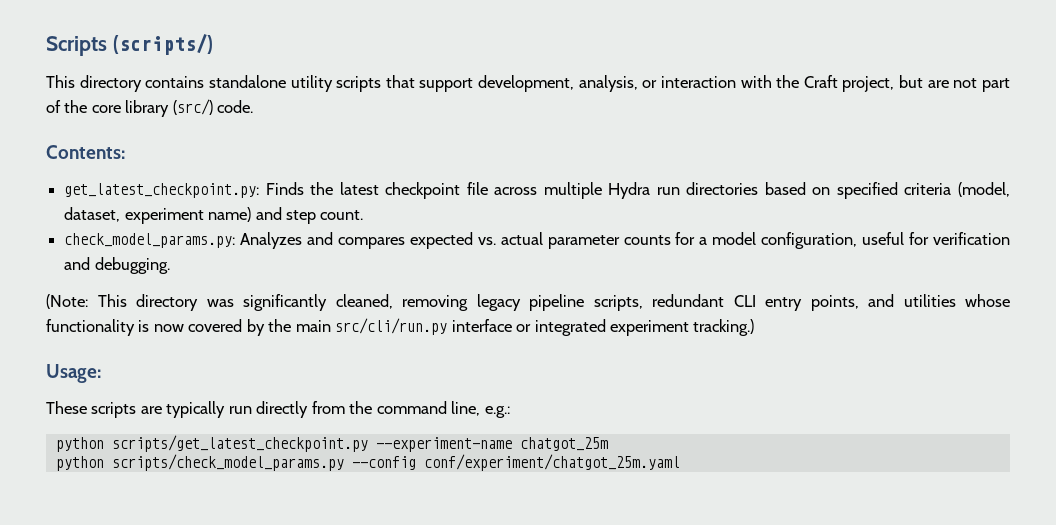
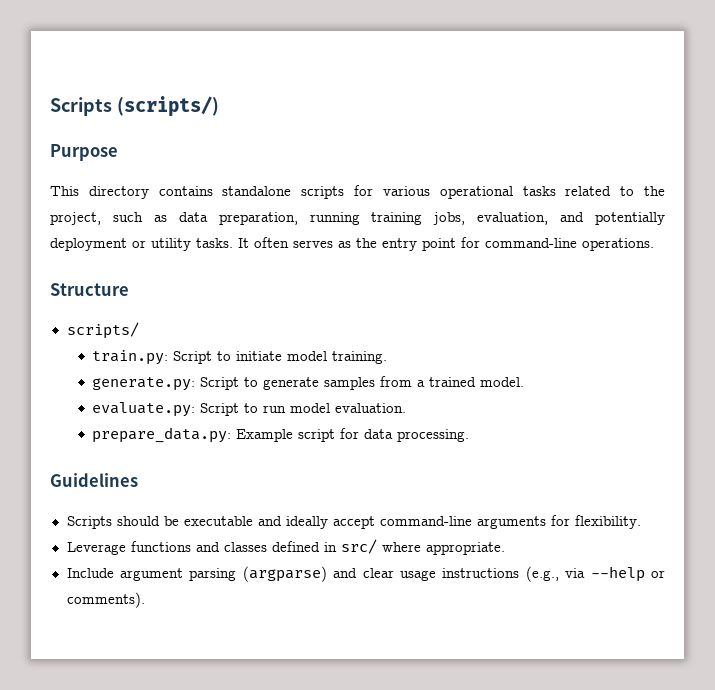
(213, 44) none -> [50,144,118,161] // Purpose
[290,75,1011,92] [46,99,254,117] [46,145,125,159] [64,182,1010,199] [64,207,364,224] [64,232,1010,249] [64,257,170,274] [46,294,1010,311] [46,318,755,336] [46,364,101,383] [46,401,510,418] [55,435,608,452] [55,454,680,471] utility scripts that support development, analysis, or interaction with the Craft project, but are not part of the core library (src/) code. // Contents: // get_latest_checkpoint.py: Finds the latest checkpoint file across multiple Hydra run directories based on specified criteria (model, dataset, experiment name) and step count. // check_model_params.py: Analyzes and compares expected vs. actual parameter counts for a model configuration, useful for verification and debugging. // (Note: This directory was significantly cleaned, removing legacy pipeline scripts, redundant CLI entry points, and utilities whose functionality is now covered by the main src/cli/run.py interface or integrated experiment tracking.) // Usage: // These scripts are typically run directly from the command line, e.g.: // python scripts/get_latest_checkpoint.py --experiment-name chatgot_25m // python scripts/check_model_params.py --config conf/experiment/chatgot_25m.yaml -> [301,185,666,199] [50,212,665,225] [50,237,654,251] [50,283,129,296] [66,322,139,339] [92,350,388,365] [92,376,525,391] [92,402,407,417] [92,427,470,443] [50,473,138,487] [66,515,641,529] [66,539,505,555] [66,566,666,582] [66,592,145,608] scripts for various operational tasks related to the project, such as data preparation, running training jobs, evaluation, and potentially deployment or utility tasks. It often serves as the entry point for command-line operations. // Structure // scripts/ // train.py: Script to initiate model training. // generate.py: Script to generate samples from a trained model. // evaluate.py: Script to run model evaluation. // prepare_data.py: Example script for data processing. // Guidelines // Scripts should be executable and ideally accept command-line arguments for flexibility. // Leverage functions and classes defined in src/ where appropriate. // Include argument parsing (argparse) and clear usage instructions (e.g., via --help or comments).

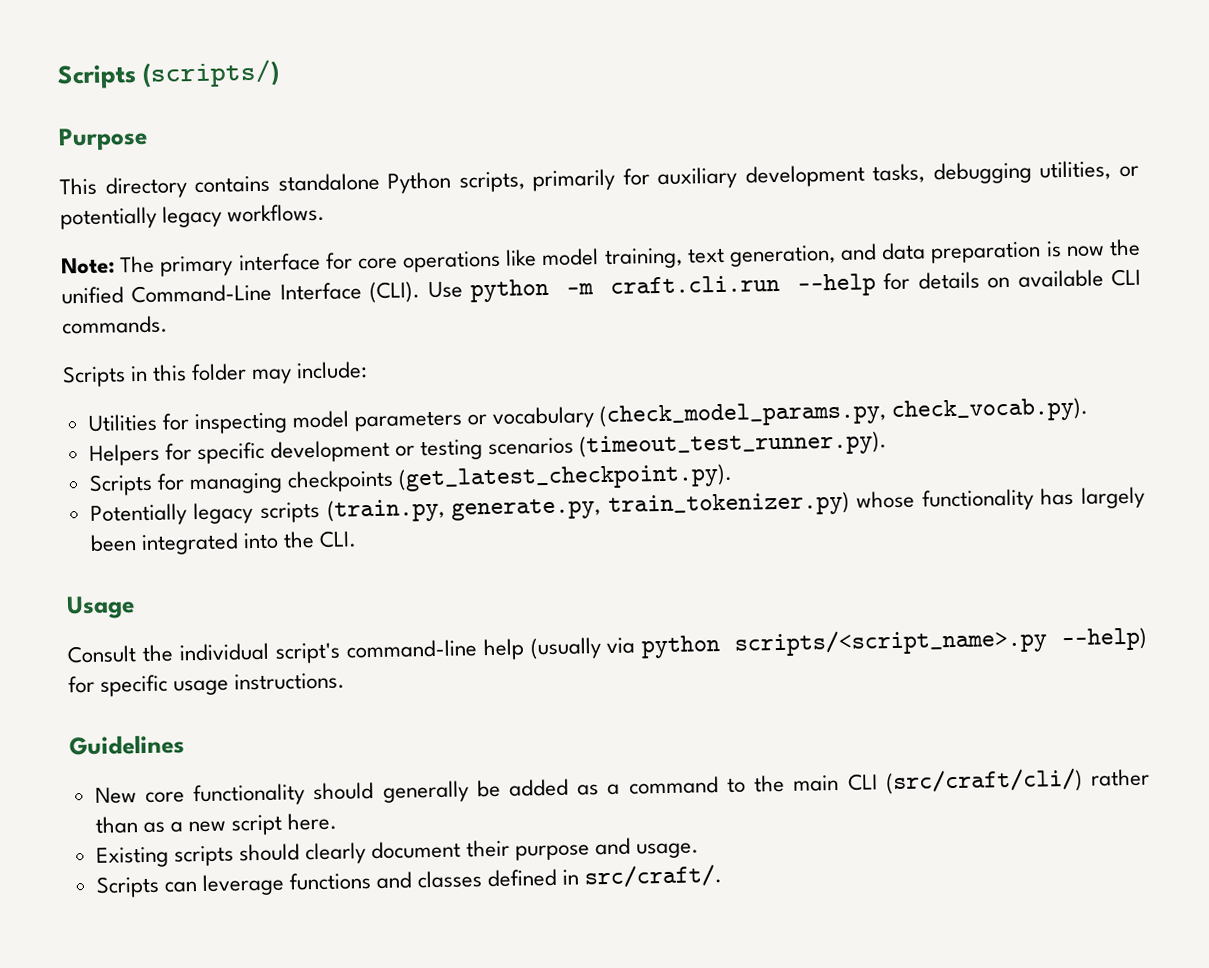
[301,185,666,199] [50,212,665,225] [50,237,654,251] [50,283,129,296] [66,322,139,339] [92,350,388,365] [92,376,525,391] [92,402,407,417] [92,427,470,443] [50,473,138,487] [66,515,641,529] [66,542,126,555] scripts for various operational tasks related to the project, such as data preparation, running training jobs, evaluation, and potentially deployment or utility tasks. It often serves as the entry point for command-line operations. // Structure // scripts/ // train.py: Script to initiate model training. // generate.py: Script to generate samples from a trained model. // evaluate.py: Script to run model evaluation. // prepare_data.py: Example script for data processing. // Guidelines // Scripts should be executable and ideally accept command-line arguments for flexibility. // Leverage -> [387,160,1139,194] [60,203,326,230] [61,238,1141,277] [61,268,1142,305] [62,315,168,335] [62,361,369,388] [87,397,1089,435] [88,431,888,466] [88,463,734,496] [89,486,1145,526] [89,530,358,556] [66,595,135,620] [67,627,1147,664] [68,672,346,697] [69,734,185,756] [94,767,1150,807] [94,812,338,836] [95,837,700,868] [95,873,285,898] Python scripts, primarily for auxiliary development tasks, debugging utilities, or potentially legacy workflows. // Note: The primary interface for core operations like model training, text generation, and data preparation is now the unified Command-Line Interface (CLI). Use python -m craft.cli.run --help for details on available CLI commands. // Scripts in this folder may include: // Utilities for inspecting model parameters or vocabulary (check_model_params.py, check_vocab.py). // Helpers for specific development or testing scenarios (timeout_test_runner.py). // Scripts for managing checkpoints (get_latest_checkpoint.py). // Potentially legacy scripts (train.py, generate.py, train_tokenizer.py) whose functionality has largely been integrated into the CLI. // Usage // Consult the individual script's command-line help (usually via python scripts/<script_name>.py --help) for specific usage instructions. // Guidelines // New core functionality should generally be added as a command to the main CLI (src/craft/cli/) rather than as a new script here. // Existing scripts should clearly document their purpose and usage. // Scripts can leverage
[340,539,505,555] [66,566,666,582] [66,592,145,608] src/ where appropriate. // Include argument parsing (argparse) and clear usage instructions (e.g., via --help or comments). -> [584,864,723,889] src/craft/.

